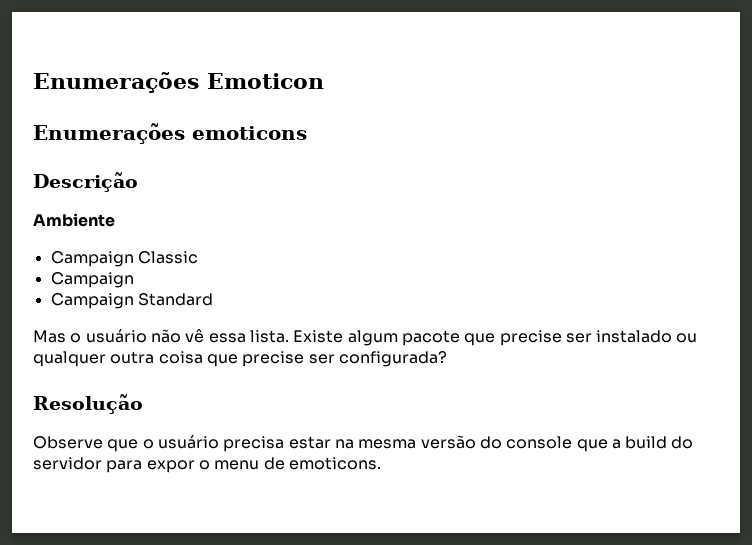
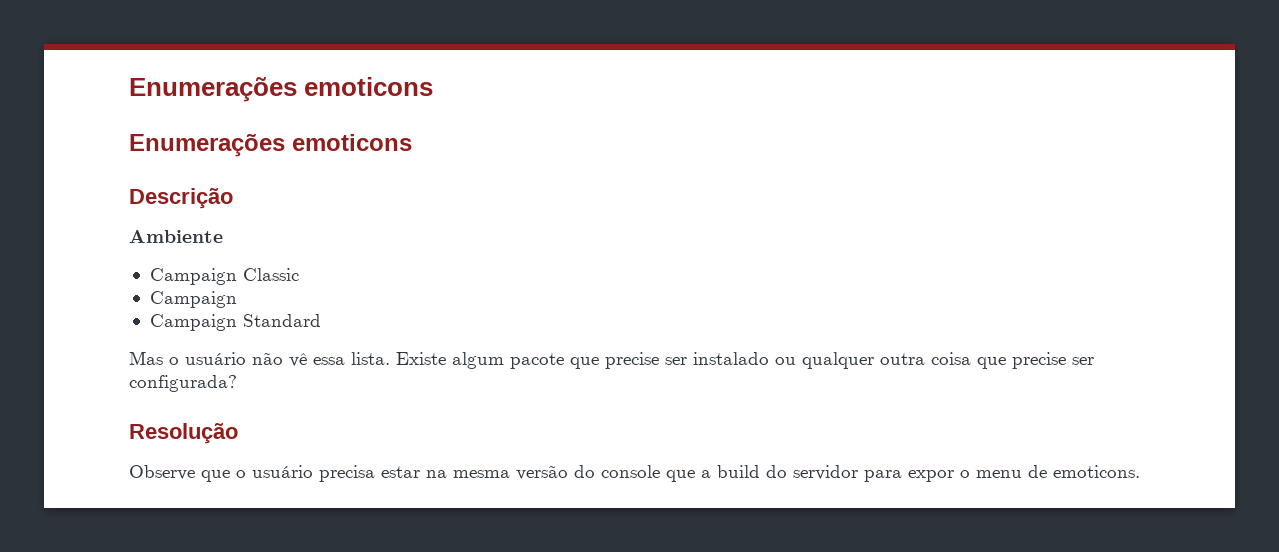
[33,72,324,93] Enumerações Emoticon -> [129,77,434,102] Enumerações emoticons

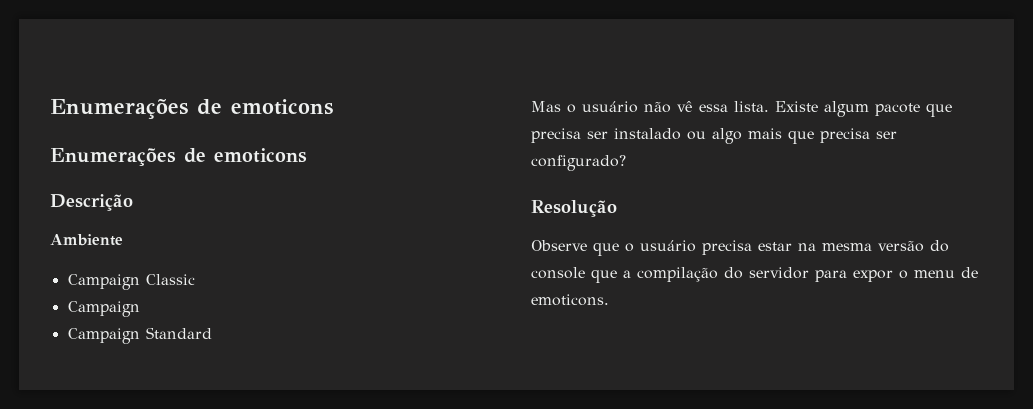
[129,77,297,102] Enumerações -> [50,98,222,119] Enumerações de
(285, 145) none -> [184,148,206,163] de
[605,352,659,369] precise -> [531,128,581,143] precisa
[802,352,1094,369] [129,375,237,392] qualquer outra coisa que precise ser configurada? -> [712,128,897,144] [531,155,626,171] algo mais que precisa ser configurado?
[717,465,760,478] build -> [637,267,718,282] compilação

